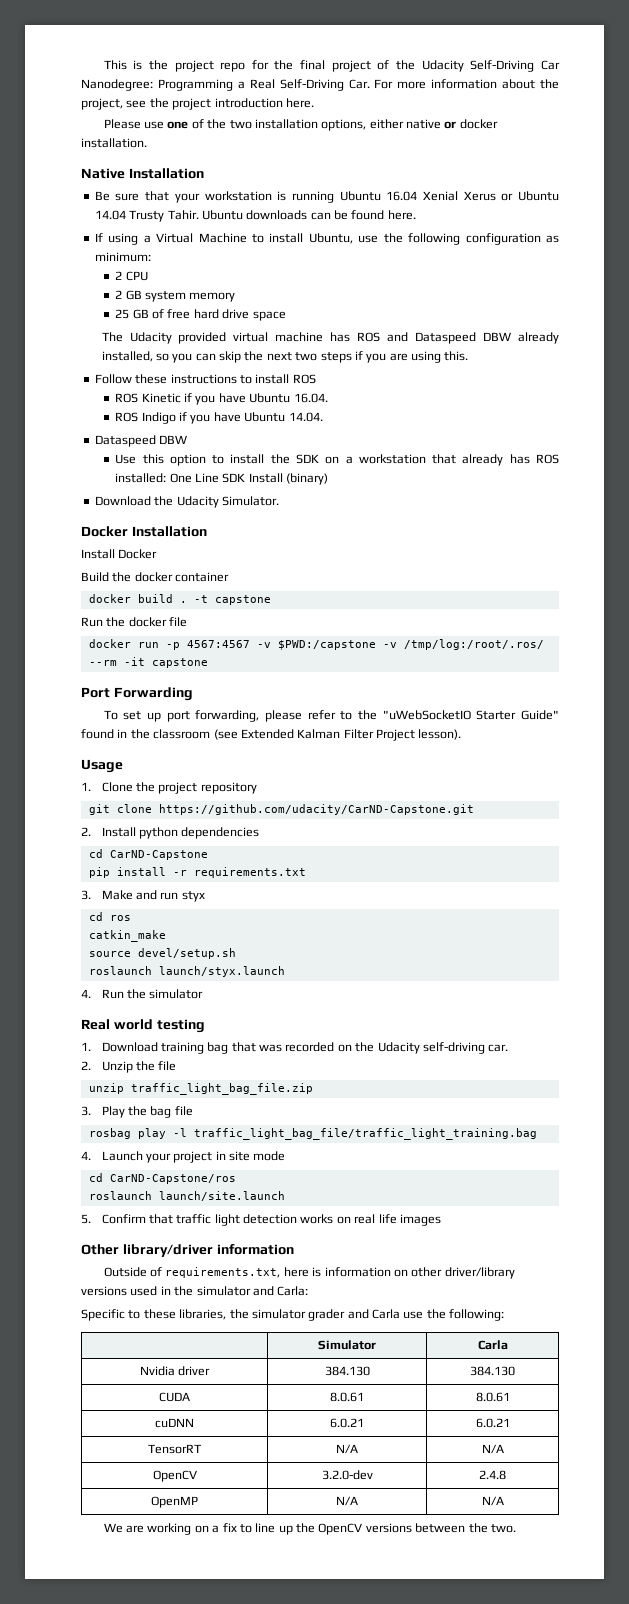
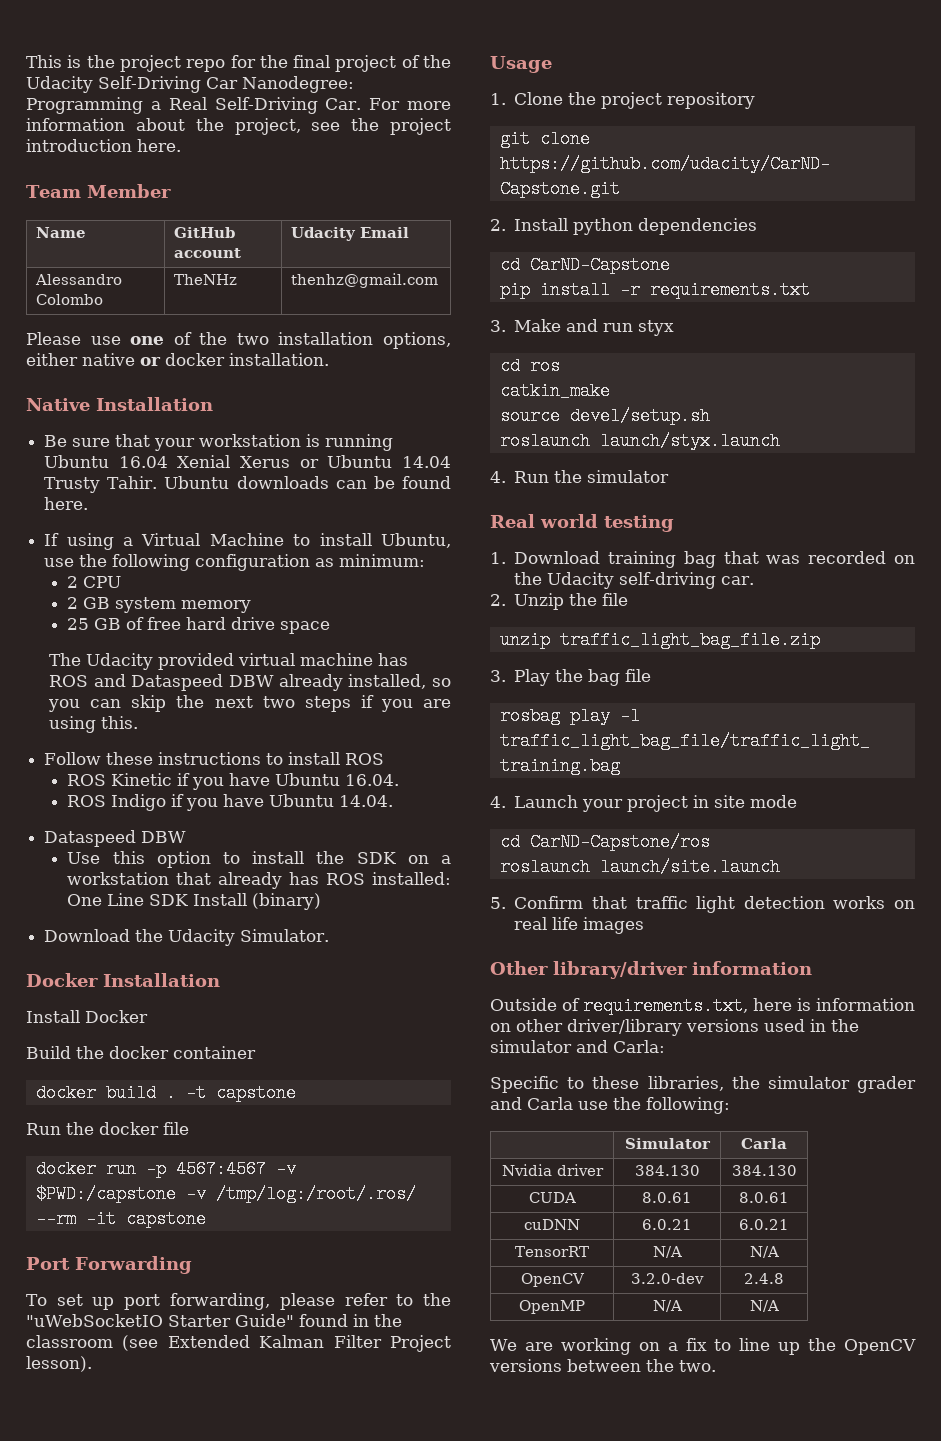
(314, 103) none -> [26,184,171,198] [36,227,87,238] [174,227,236,238] [174,248,242,258] [291,227,410,241] [35,274,123,285] [36,294,104,305] [174,274,238,285] [291,273,439,288] // Team Member // Name | GitHub account | Udacity Email // Alessandro Colombo | TheNHz | thenhz@gmail.com

